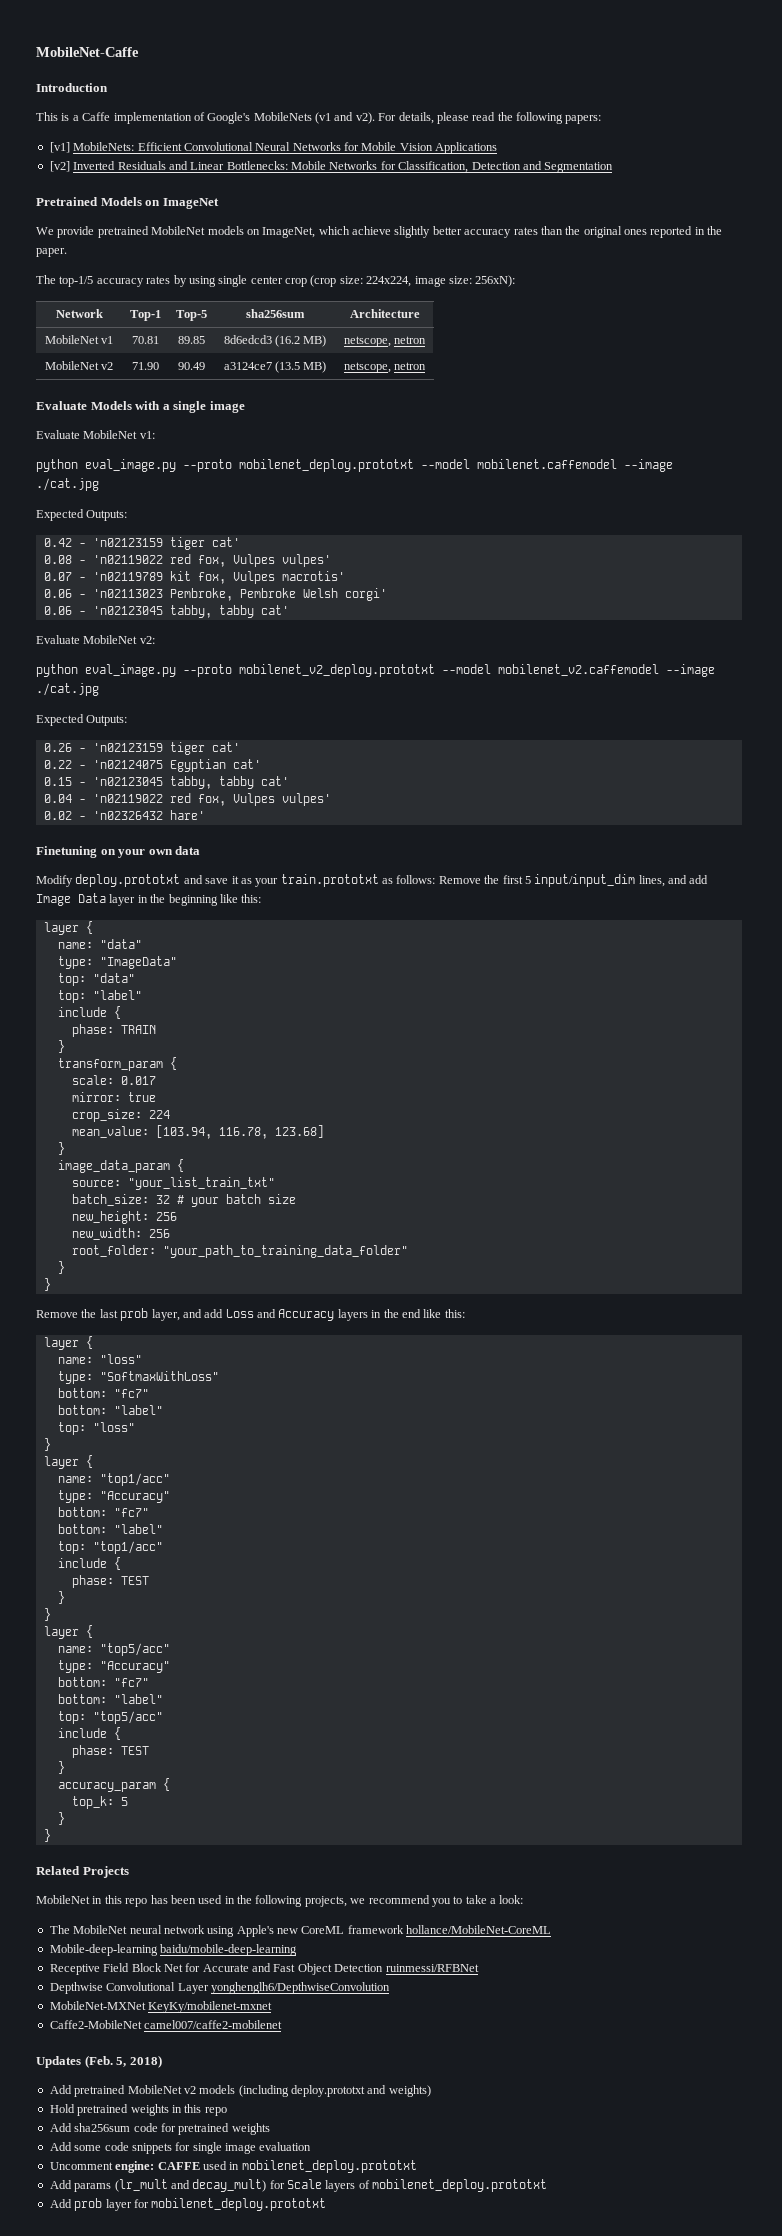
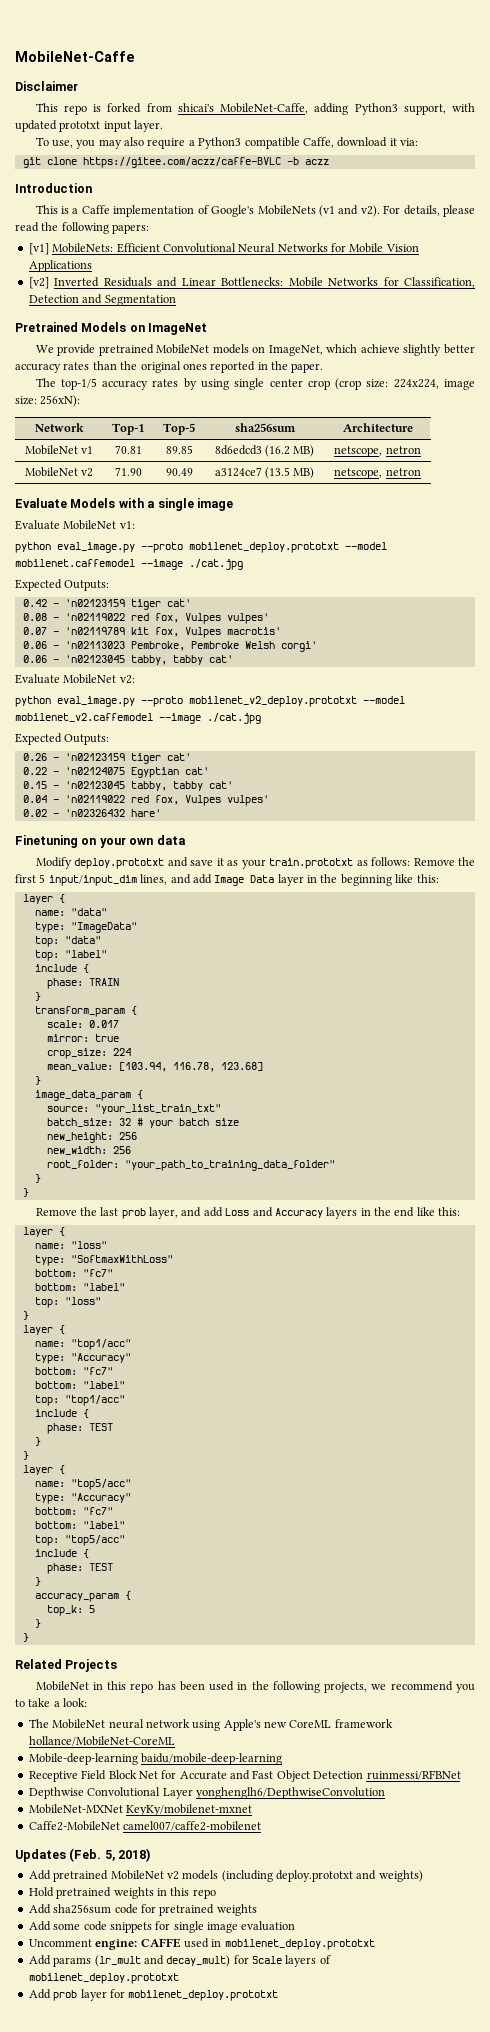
(139, 52) none -> [15,81,78,91] [35,103,476,115] [15,120,164,132] [35,137,419,149] [22,157,329,168] // Disclaimer // This repo is forked from shicai's MobileNet-Caffe, adding Python3 support, with updated prototxt input layer. // To use, you may also require a Python3 compatible Caffe, download it via: // git clone https://gitee.com/aczz/caffe-BVLC -b aczz

